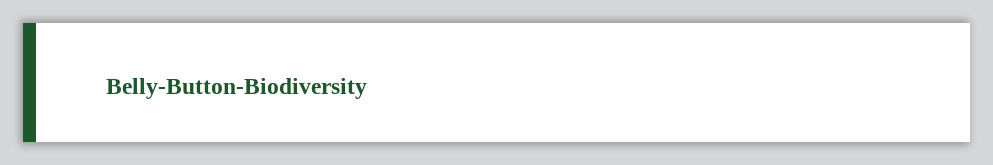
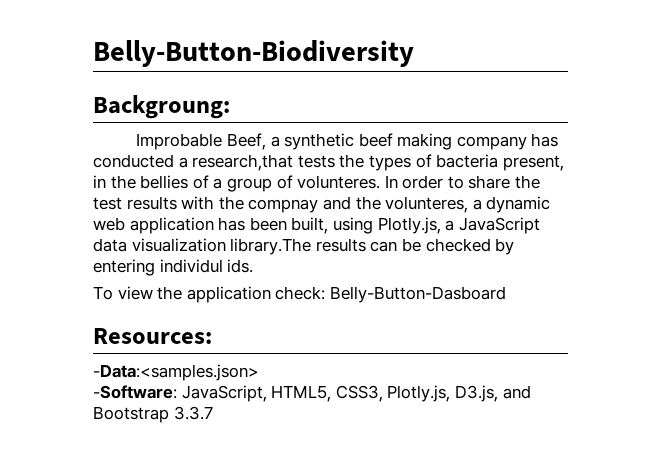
(367, 88) none -> [93,95,230,119] [136,133,559,150] [93,154,564,171] [93,175,541,192] [93,196,551,213] [93,217,540,234] [93,238,515,255] [93,259,254,276] [93,286,506,303] [93,328,212,344] [93,364,259,381] [93,385,531,402] [93,406,213,423] // Backgroung: // Improbable Beef, a synthetic beef making company has conducted a research,that tests the types of bacteria present, in the bellies of a group of volunteres. In order to share the test results with the compnay and the volunteres, a dynamic web application has been built, using Plotly.js, a JavaScript data visualization library.The results can be checked by entering individul ids. // To view the application check: Belly-Button-Dasboard // Resources: // -Data:<samples.json> // -Software: JavaScript, HTML5, CSS3, Plotly.js, D3.js, and Bootstrap 3.3.7

